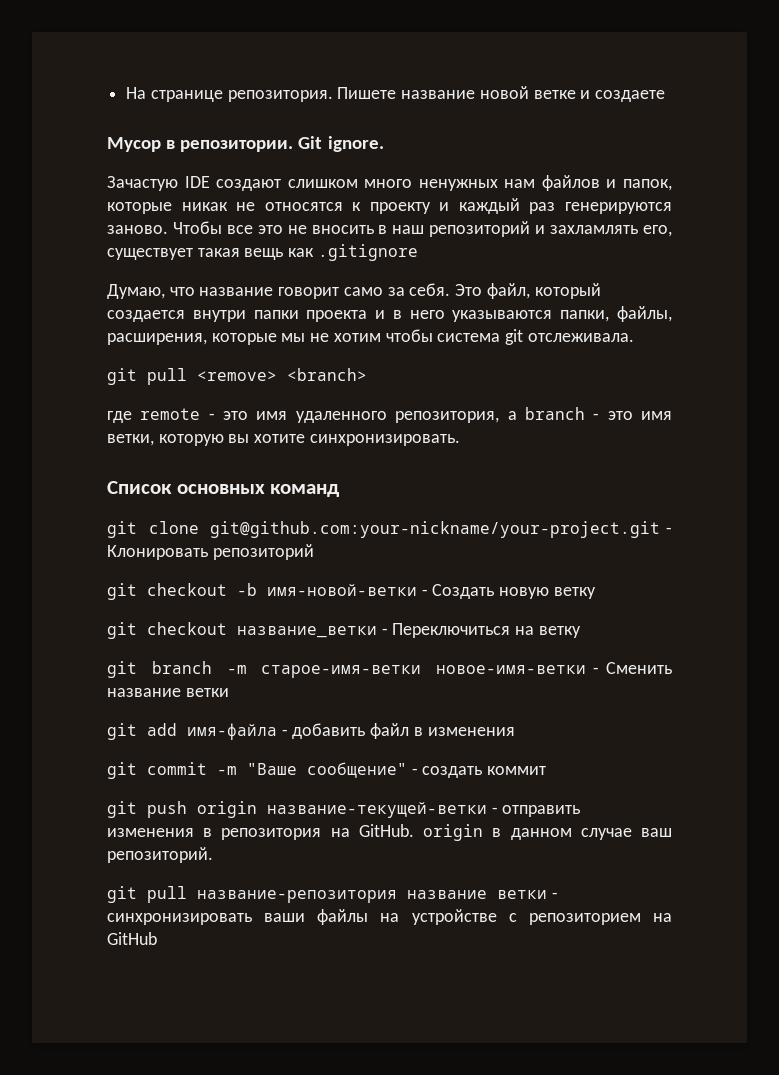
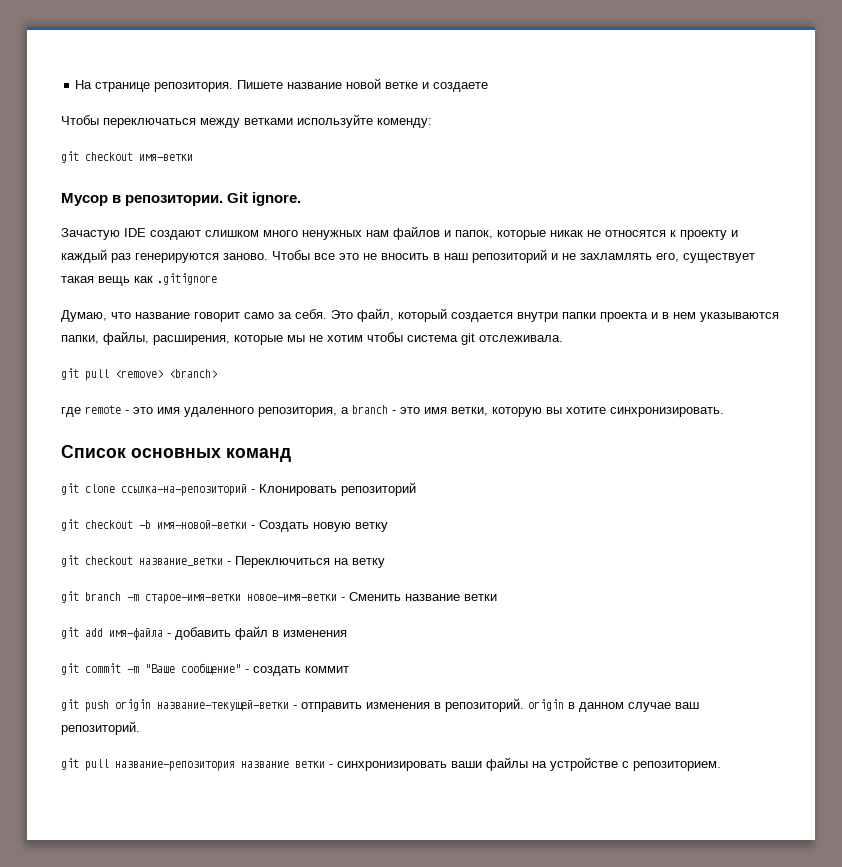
(666, 96) none -> [61,114,432,128] [61,151,193,163] // Чтобы переключаться между ветками используйте коменду: // git checkout имя-ветки
(546, 229) none -> [562,253,576,260] не
[409,310,445,319] него -> [673,312,696,319] нем
[210,521,661,538] git@github.com:your-nickname/your-project.git -> [121,484,247,496] ссылка-на-репозиторий
[221,824,414,840] репозитория на GitHub. -> [445,698,524,712] репозиторий.
[528,913,672,925] [107,932,157,945] репозиторием на GitHub -> [633,761,721,771] репозиторием.

